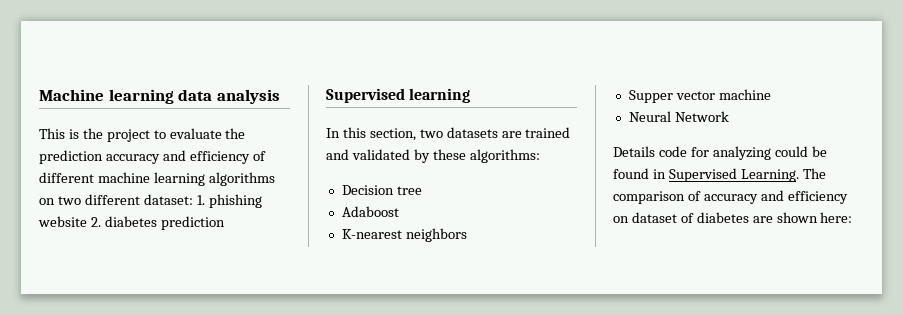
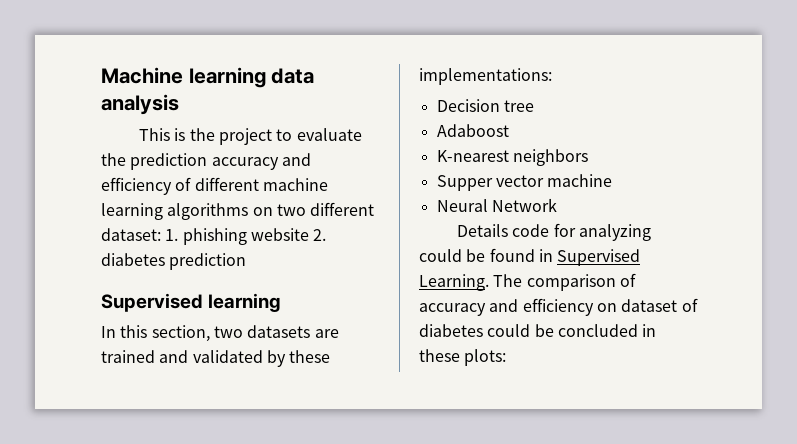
[469,149,540,163] algorithms: -> [419,68,552,85] implementations:
[752,212,853,223] are shown here: -> [487,324,657,337] [419,349,507,366] could be concluded in these plots:

